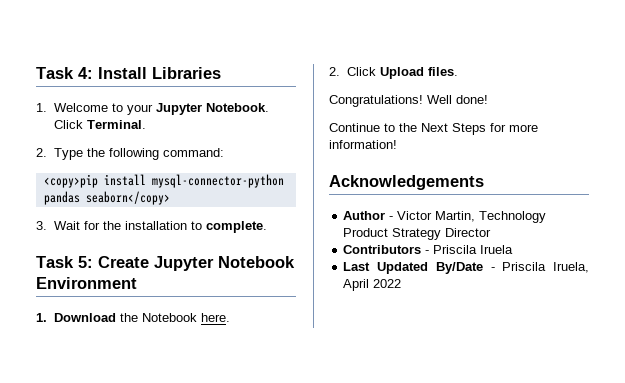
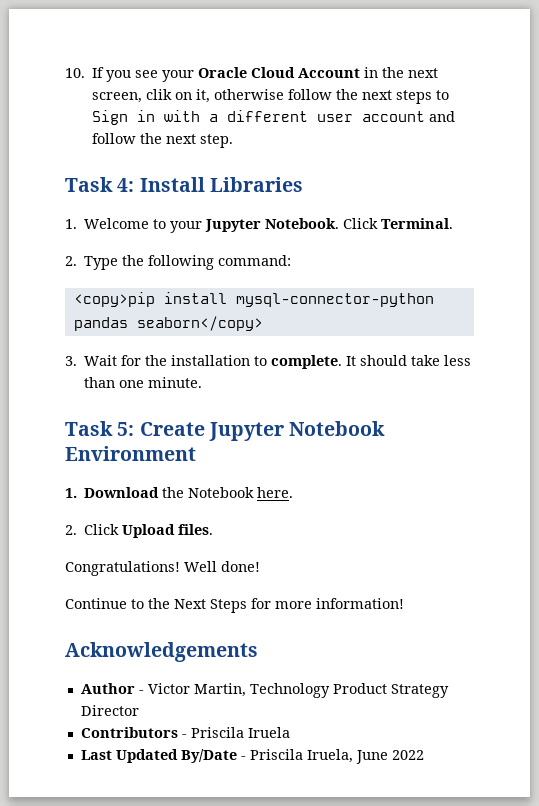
(36, 73) none -> [65,67,439,82] [92,89,450,104] [92,110,456,125] [92,133,234,148] 10. If you see your Oracle Cloud Account in the next screen, clik on it, otherwise follow the next steps to Sign in with a different user account and follow the next step. //
(268, 227) none -> [346,355,472,366] [84,377,203,388] It should take less than one minute.
[343,279,370,291] April -> [355,750,388,764] June

